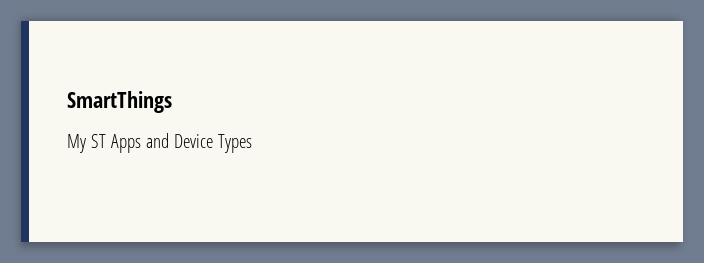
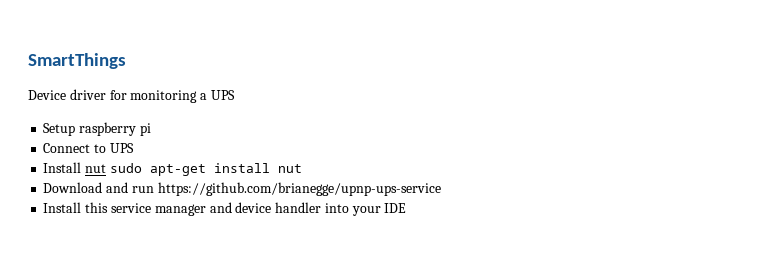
[67,133,252,153] My ST Apps and Device Types -> [28,89,235,103] [43,122,151,136] [43,143,134,153] [43,162,302,176] [43,182,441,196] [43,202,407,216] Device driver for monitoring a UPS // Setup raspberry pi // Connect to UPS // Install nut sudo apt-get install nut // Download and run https://github.com/brianegge/upnp-ups-service // Install this service manager and device handler into your IDE

